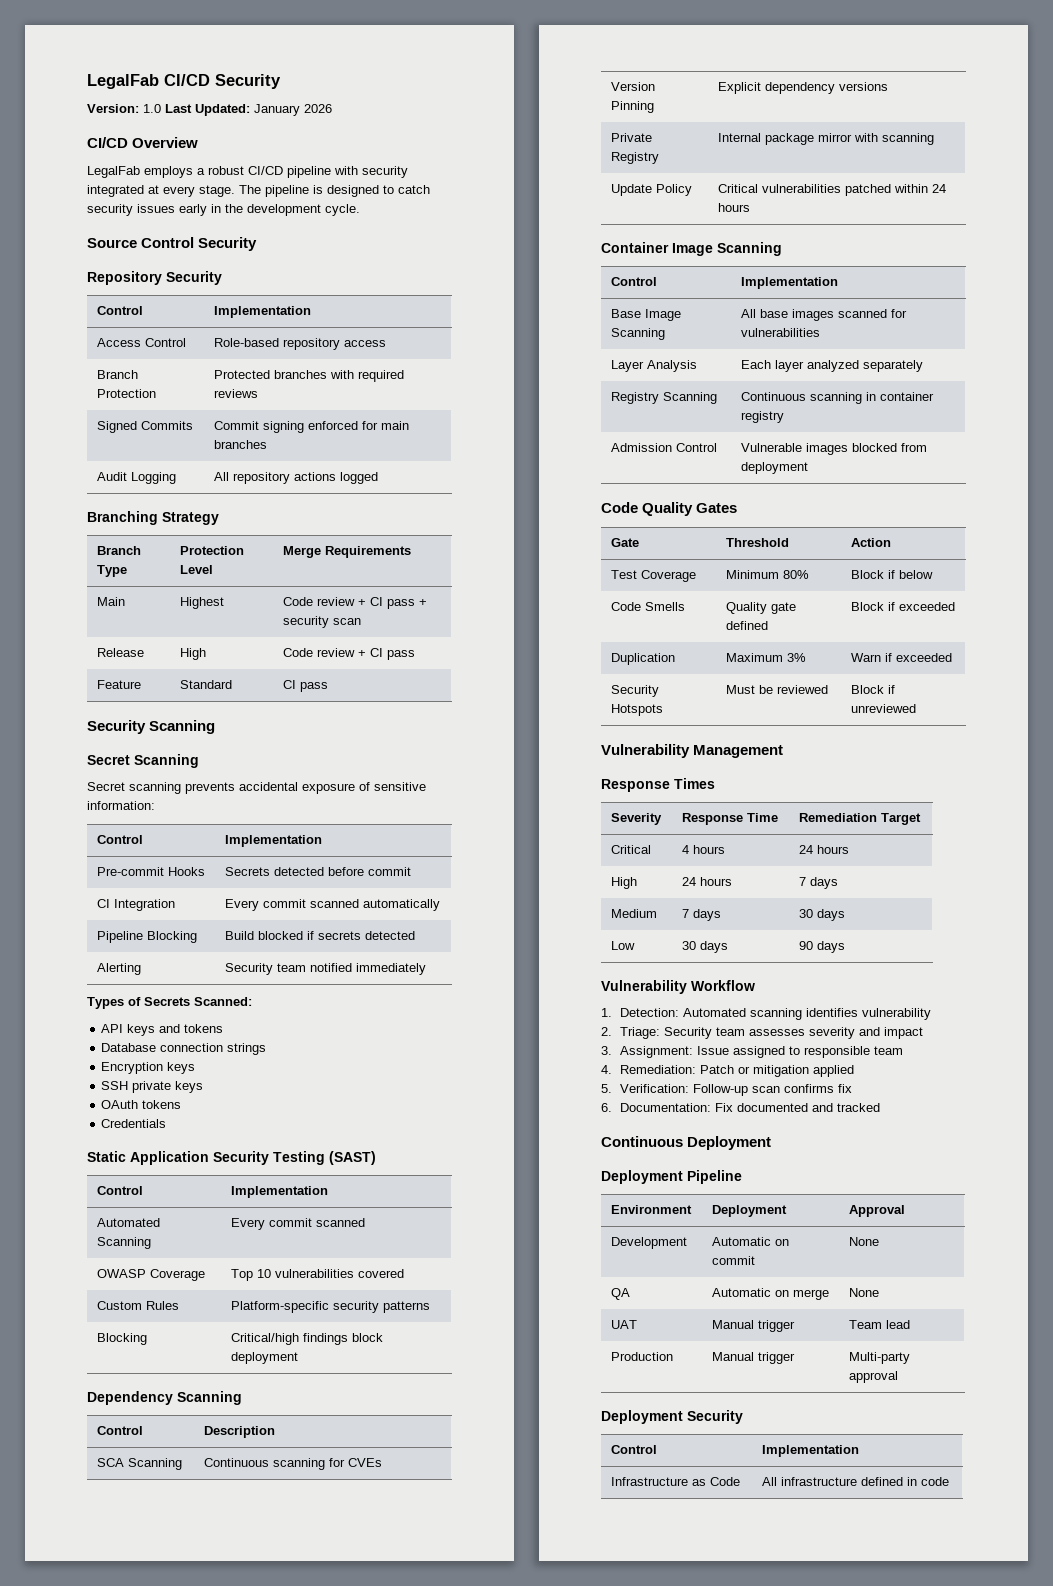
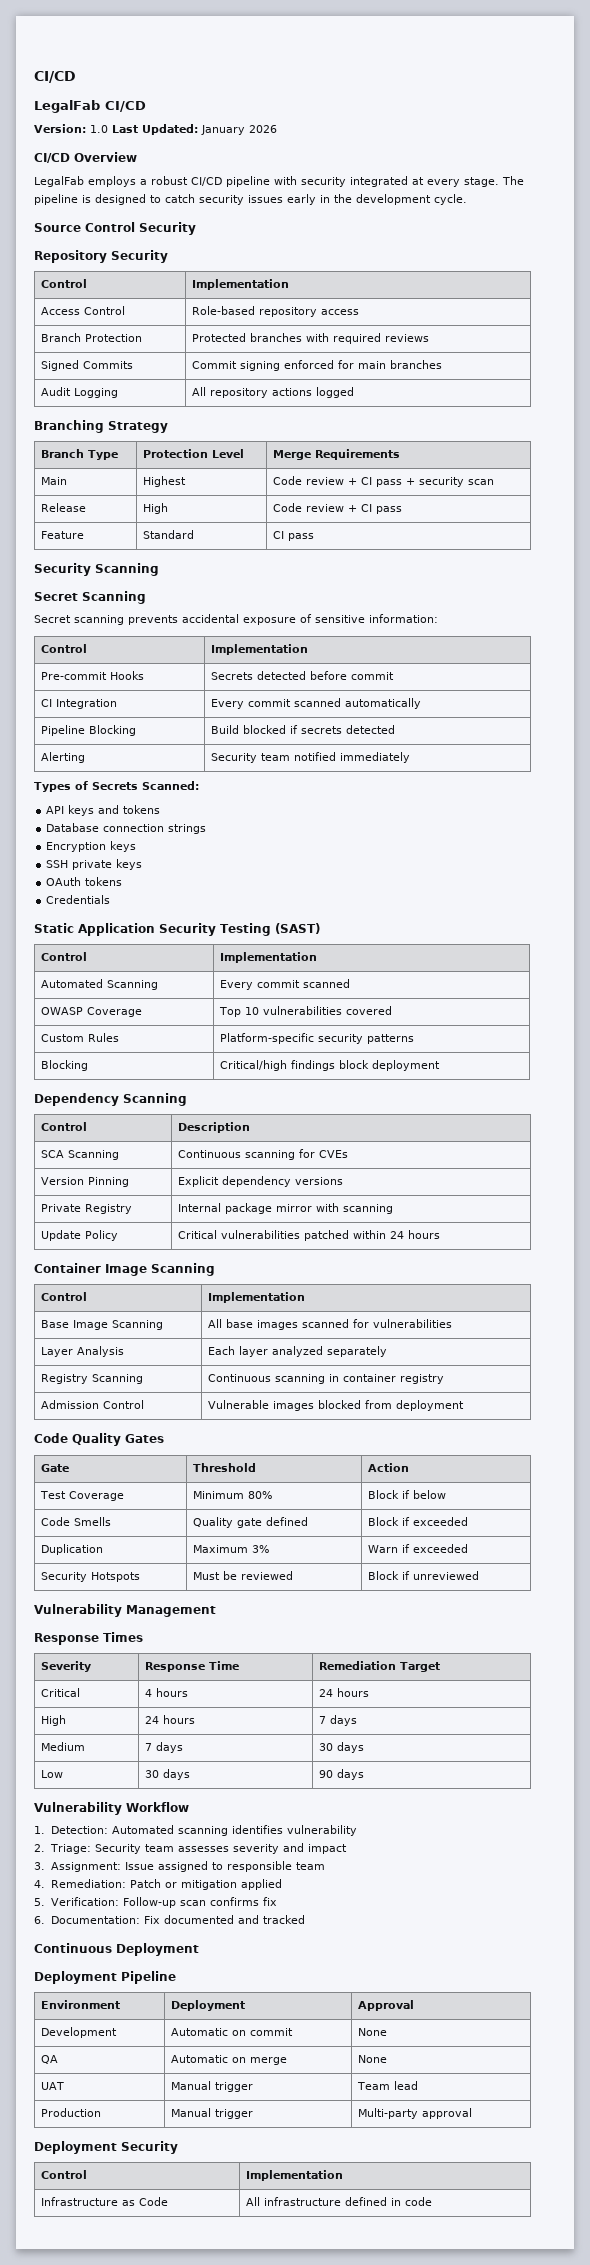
(87, 81) none -> [34,71,76,83] CI/CD //
[215,74,281,89] Security -> (146, 106) none

